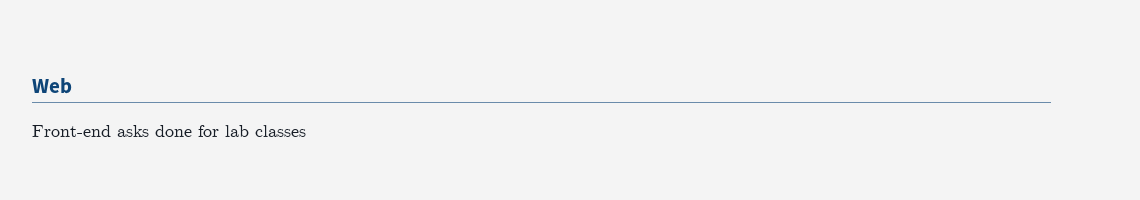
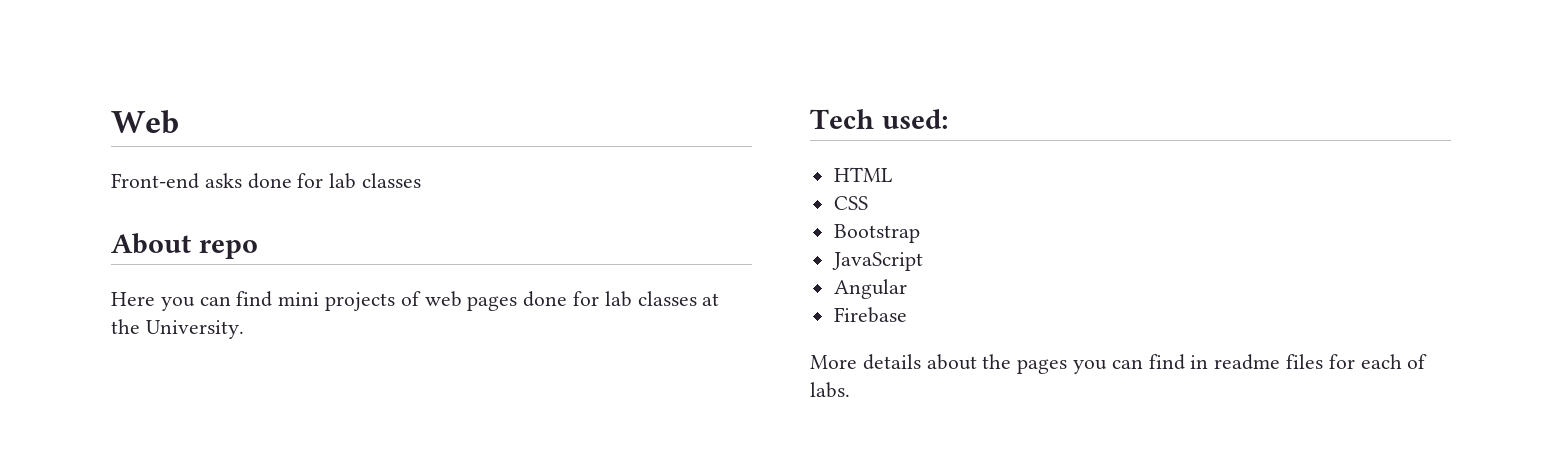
(306, 131) none -> [111,233,258,259] [111,291,720,311] [111,319,244,339] [810,109,948,129] [833,167,892,182] [833,196,868,210] [833,224,920,243] [831,252,923,271] [833,279,907,299] [833,307,907,323] [810,354,1428,374] [810,382,850,398] // About repo // Here you can find mini projects of web pages done for lab classes at the University. // Tech used: // HTML // CSS // Bootstrap // JavaScript // Angular // Firebase // More details about the pages you can find in readme files for each of labs.

